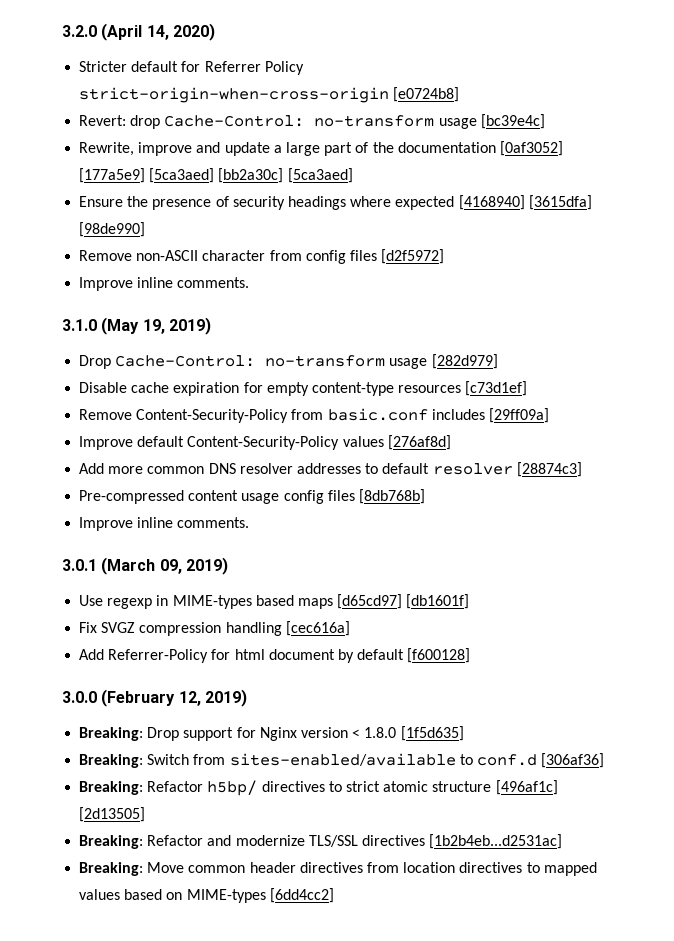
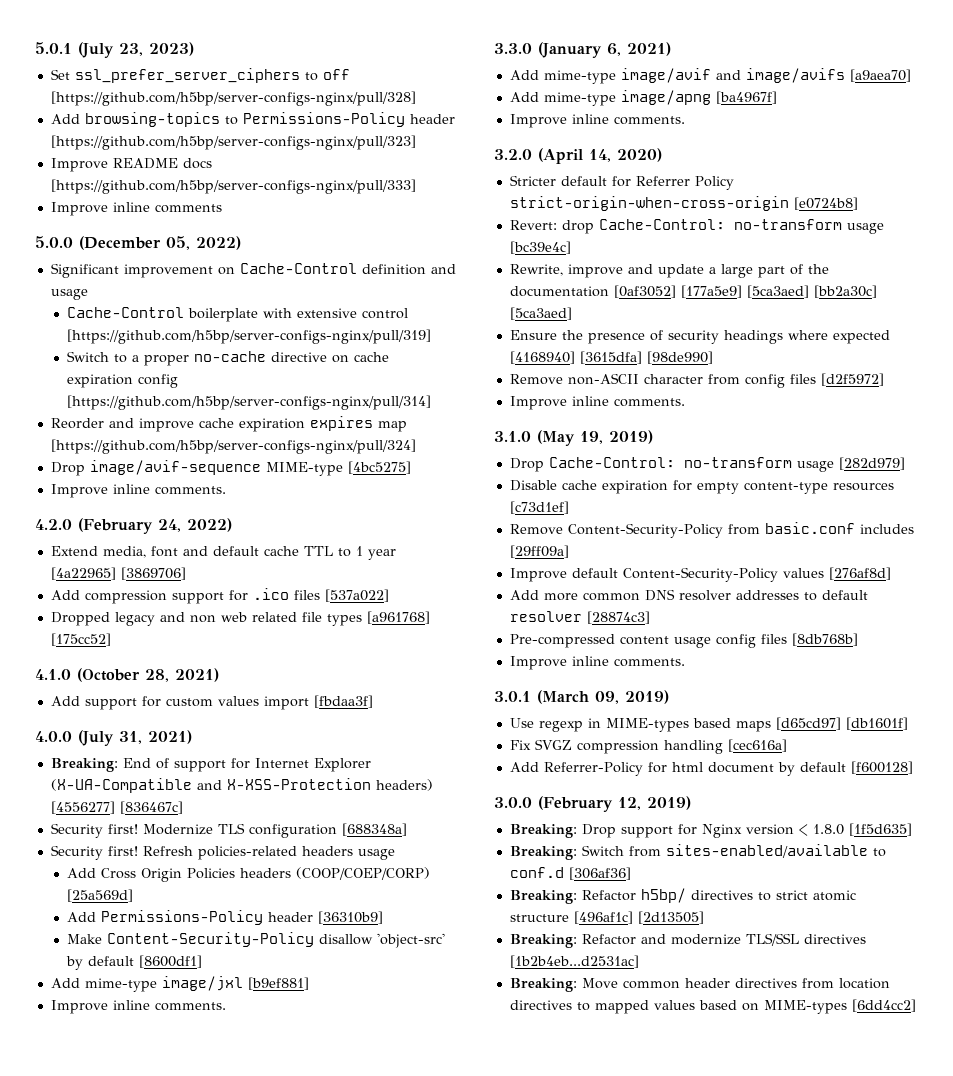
(62, 31) none -> [35,42,195,58] [50,68,350,83] [50,91,416,106] [50,112,455,127] [50,135,416,150] [50,158,212,172] [50,179,416,194] [50,202,222,216] [35,236,241,250] [50,263,456,278] [50,289,88,300] [67,307,409,322] [67,329,432,344] [67,351,390,366] [67,374,179,388] [67,395,432,410] [50,416,407,432] [50,439,416,454] [50,460,411,476] [50,484,226,498] [35,518,232,534] [50,546,396,560] [50,567,186,580] [50,588,389,604] [50,611,430,626] [50,633,111,646] [35,668,219,682] [50,695,373,710] [35,730,193,746] [50,758,371,772] [50,778,433,793] [50,801,183,814] [50,823,407,838] [50,845,395,860] [67,867,431,882] [67,889,134,902] [67,910,384,925] [67,932,446,948] [66,955,203,970] [50,976,309,992] [50,1000,226,1014] [494,42,672,58] [509,68,911,84] [509,90,777,106] [509,114,685,128] 5.0.1 (July 23, 2023) // Set ssl_prefer_server_ciphers to off [https://github.com/h5bp/server-configs-nginx/pull/328] // Add browsing-topics to Permissions-Policy header [https://github.com/h5bp/server-configs-nginx/pull/323] // Improve README docs [https://github.com/h5bp/server-configs-nginx/pull/333] // Improve inline comments // 5.0.0 (December 05, 2022) // Significant improvement on Cache-Control definition and usage // Cache-Control boilerplate with extensive control [https://github.com/h5bp/server-configs-nginx/pull/319] // Switch to a proper no-cache directive on cache expiration config [https://github.com/h5bp/server-configs-nginx/pull/314] // Reorder and improve cache expiration expires map [https://github.com/h5bp/server-configs-nginx/pull/324] // Drop image/avif-sequence MIME-type [4bc5275] // Improve inline comments. // 4.2.0 (February 24, 2022) // Extend media, font and default cache TTL to 1 year [4a22965] [3869706] // Add compression support for .ico files [537a022] // Dropped legacy and non web related file types [a961768] [175cc52] // 4.1.0 (October 28, 2021) // Add support for custom values import [fbdaa3f] // 4.0.0 (July 31, 2021) // Breaking: End of support for Internet Explorer (X-UA-Compatible and X-XSS-Protection headers) [4556277] [836467c] // Security first! Modernize TLS configuration [688348a] // Security first! Refresh policies-related headers usage // Add Cross Origin Policies headers (COOP/COEP/CORP) [25a569d] // Add Permissions-Policy header [36310b9] // Make Content-Security-Policy disallow 'object-src' by default [8600df1] // Add mime-type image/jxl [b9ef881] // Improve inline comments. // 3.3.0 (January 6, 2021) // Add mime-type image/avif and image/avifs [a9aea70] // Add mime-type image/apng [ba4967f] // Improve inline comments. //

